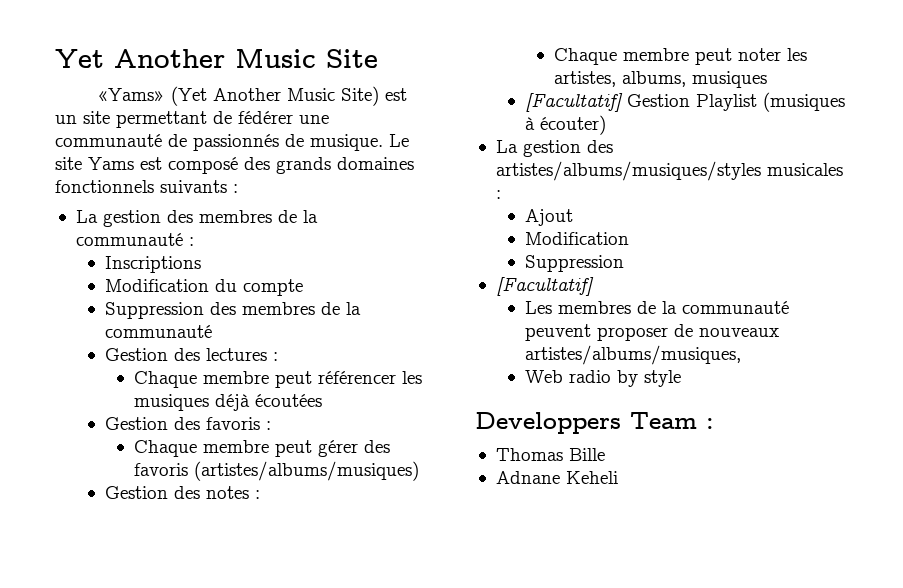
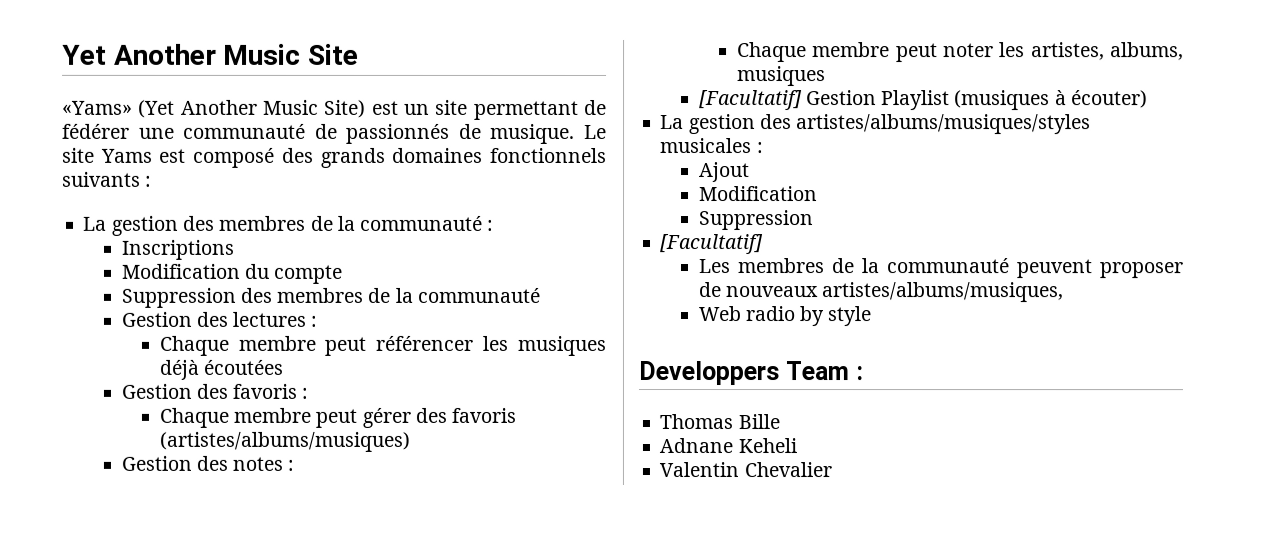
(618, 477) none -> [659,462,832,478] // Valentin Chevalier

